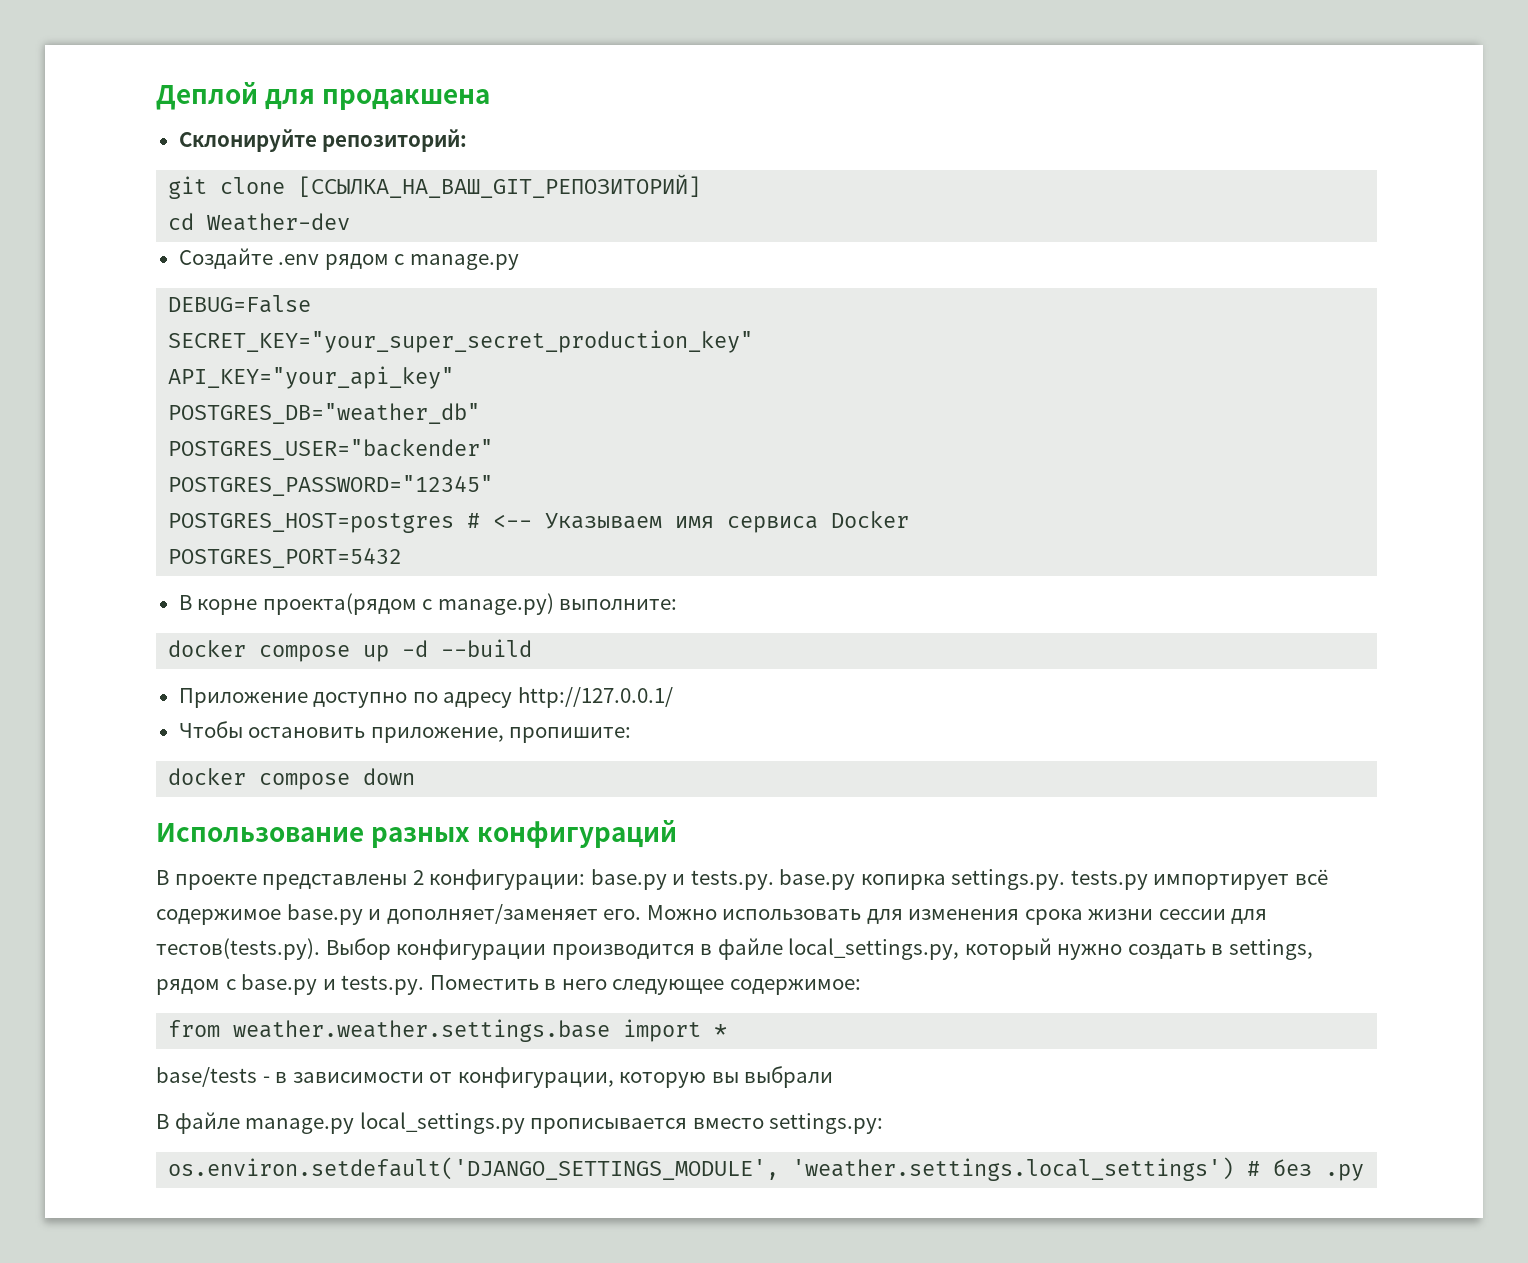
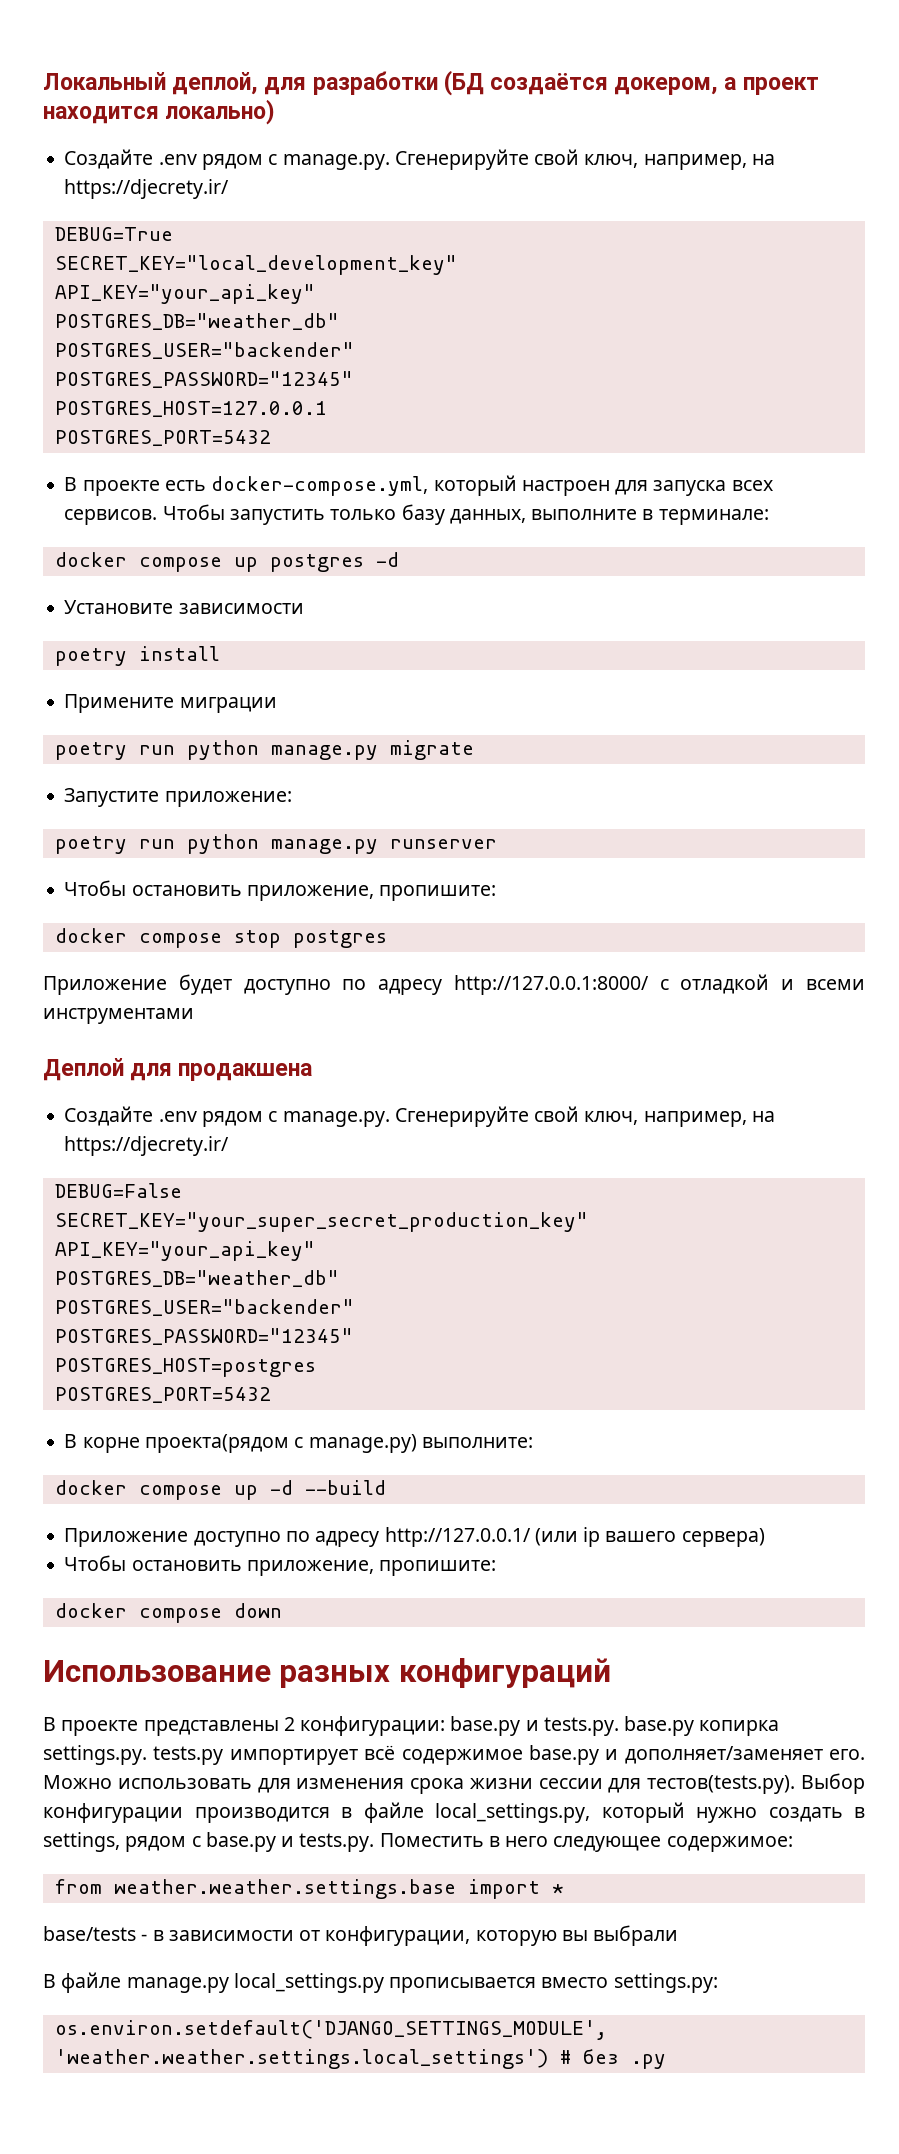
[156,82,491,110] [178,129,468,152] [168,174,702,199] [168,213,351,231] [178,248,519,270] Деплой для продакшена // Склонируйте репозиторий: // git clone [ССЫЛКА_НА_ВАШ_GIT_РЕПОЗИТОРИЙ] // cd Weather-dev // Создайте .env рядом с manage.py -> [43,70,819,96] [43,99,276,125] [64,149,775,170] [64,179,230,199] [54,227,173,241] [54,255,457,275] [54,284,315,304] [54,313,339,330] [54,342,354,359] [54,371,353,388] [54,401,327,417] [54,430,271,446] [64,475,773,496] [64,504,769,525] [54,552,399,572] [64,600,304,614] [54,646,220,666] [64,694,277,713] [54,740,474,760] [64,788,292,807] [54,834,497,854] [64,880,497,901] [54,928,387,948] [43,974,866,995] [43,1008,194,1024] [43,1058,313,1081] [64,1106,775,1127] [64,1136,230,1156] Локальный деплой, для разработки (БД создаётся докером, а проект находится локально) // Создайте .env рядом с manage.py. Сгенерируйте свой ключ, например, на https://djecrety.ir/ // DEBUG=True // SECRET_KEY="local_development_key" // API_KEY="your_api_key" // POSTGRES_DB="weather_db" // POSTGRES_USER="backender" // POSTGRES_PASSWORD="12345" // POSTGRES_HOST=127.0.0.1 // POSTGRES_PORT=5432 // В проекте есть docker-compose.yml, который настроен для запуска всех сервисов. Чтобы запустить только базу данных, выполните в терминале: // docker compose up postgres -d // Установите зависимости // poetry install // Примените миграции // poetry run python manage.py migrate // Запустите приложение: // poetry run python manage.py runserver // Чтобы остановить приложение, пропишите: // docker compose stop postgres // Приложение будет доступно по адресу http://127.0.0.1:8000/ с отладкой и всеми инструментами // Деплой для продакшена // Создайте .env рядом с manage.py. Сгенерируйте свой ключ, например, на https://djecrety.ir/
[467,511,910,533] # <-- Указываем имя сервиса Docker -> (316, 1367) none
(673, 697) none -> [534,1527,765,1547] (или ip вашего сервера)
[792,1157,1235,1181] 'weather.settings.local_settings') -> [54,2049,548,2069] 'weather.weather.settings.local_settings')

